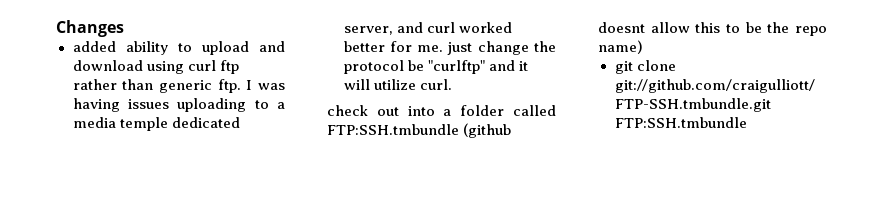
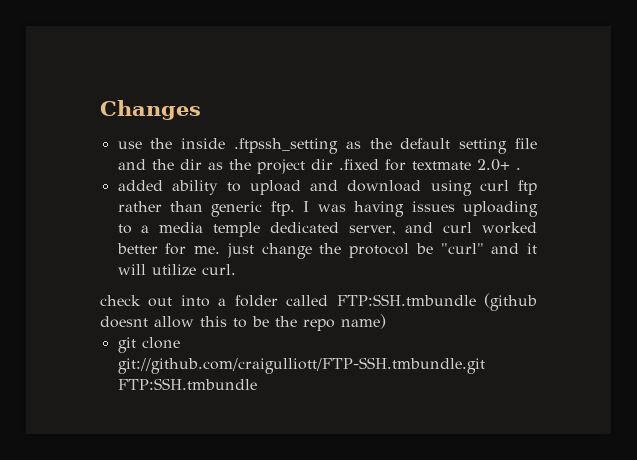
(124, 28) none -> [117,138,537,154] [117,159,521,174] // use the inside .ftpssh_setting as the default setting file and the dir as the project dir .fixed for textmate 2.0+ .
[427,60,485,74] "curlftp" -> [440,243,484,254] "curl"

